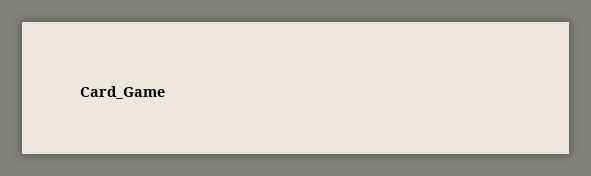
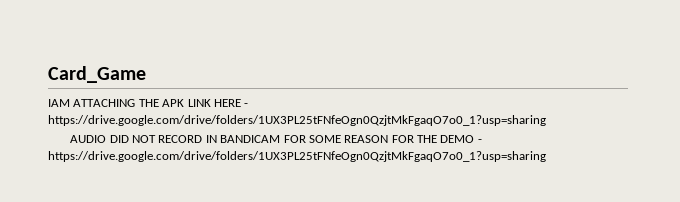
(165, 92) none -> [48,99,249,107] [48,115,546,126] [70,135,482,143] [48,151,546,162] // IAM ATTACHING THE APK LINK HERE - https://drive.google.com/drive/folders/1UX3PL25tFNfeOgn0QzjtMkFgaqO7o0_1?usp=sharing // AUDIO DID NOT RECORD IN BANDICAM FOR SOME REASON FOR THE DEMO - https://drive.google.com/drive/folders/1UX3PL25tFNfeOgn0QzjtMkFgaqO7o0_1?usp=sharing

